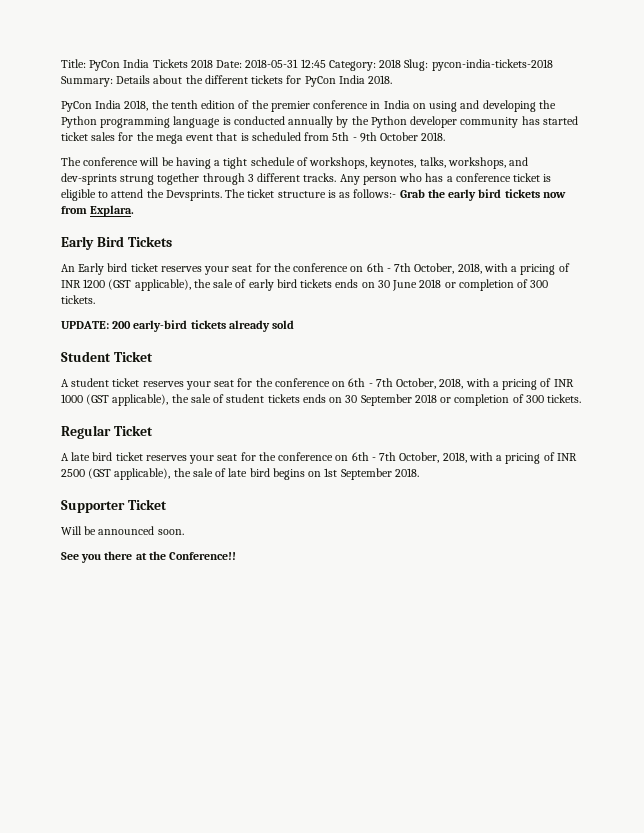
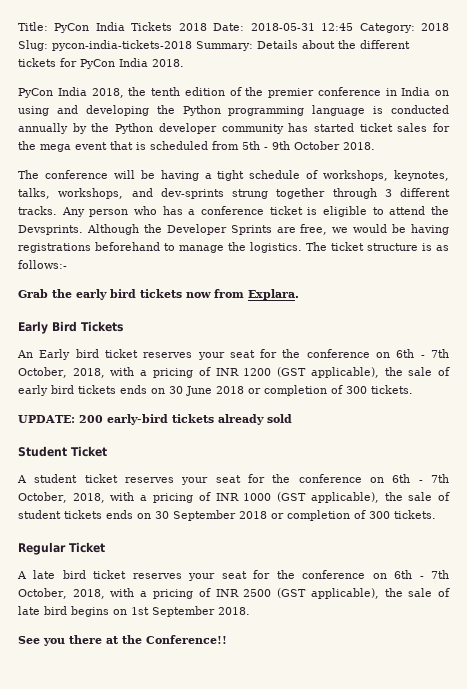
(222, 195) none -> [86,224,449,235] [18,242,302,253] Although the Developer Sprints are free, we would be having registrations beforehand to manage the logistics.
(397, 193) none -> (67, 264) //
[61,499,167,513] [61,526,184,535] // Supporter Ticket // Will be announced soon. -> (250, 611) none

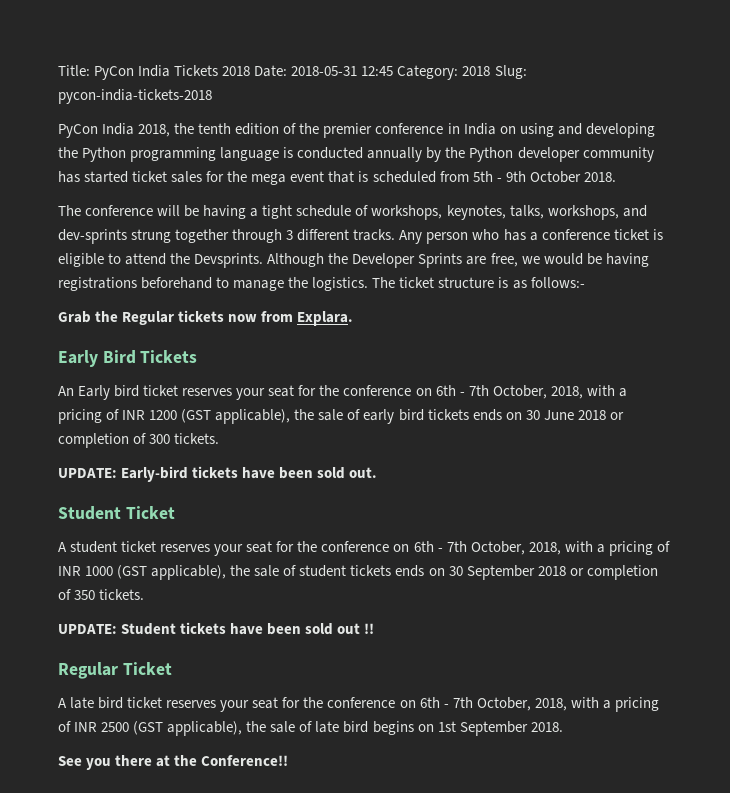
[196,40,410,51] [18,58,184,69] Summary: Details about the different tickets for PyCon India 2018. -> (212, 96) none
[76,289,136,300] early bird -> [122,311,175,325] Regular
[79,414,292,425] 200 early-bird tickets already sold -> [121,466,378,482] Early-bird tickets have been sold out.
[369,510,436,519] 300 tickets. -> [74,589,145,600] [58,622,375,635] 350 tickets. // UPDATE: Student tickets have been sold out !!

